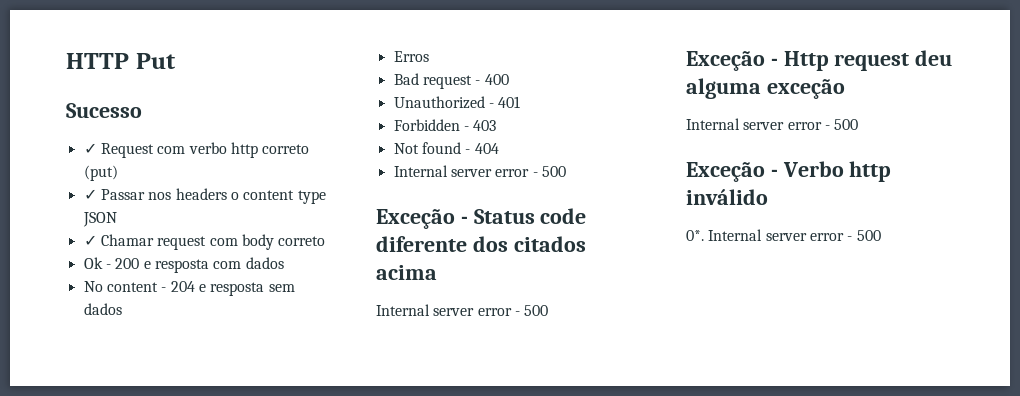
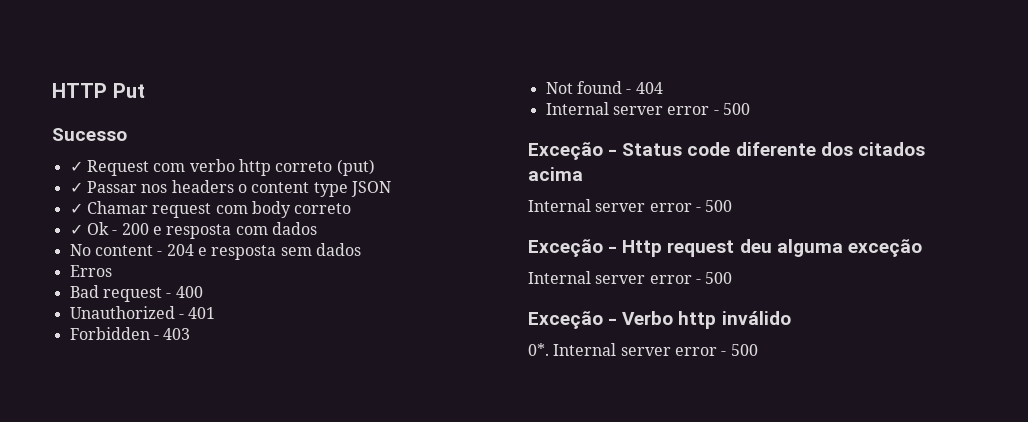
(326, 241) none -> [69,224,83,235] ✓

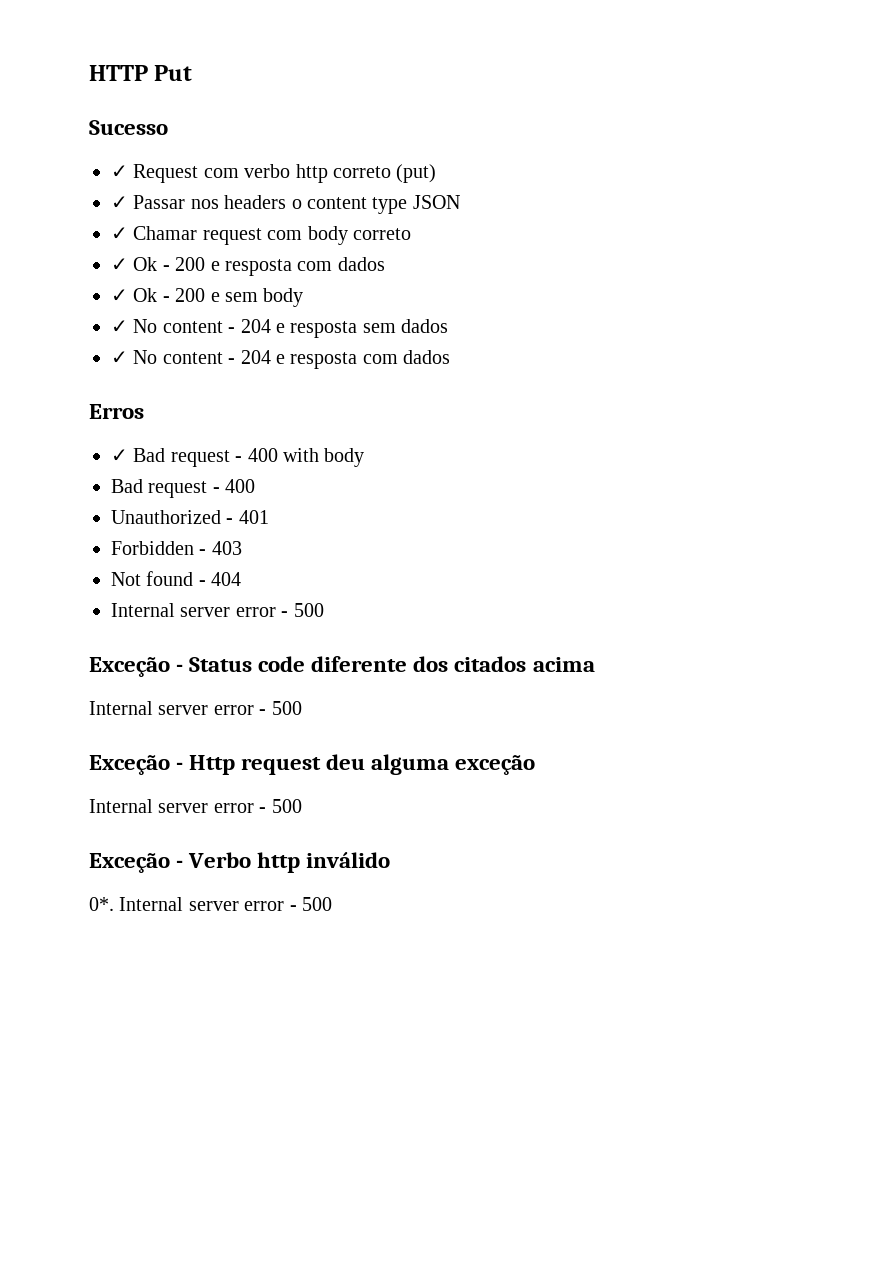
(317, 228) none -> [111,288,304,307] [111,320,128,333] ✓ Ok - 200 e sem body // ✓
[69,265,112,277] Erros -> [111,350,451,369] [89,404,144,419] [111,448,365,467] ✓ No content - 204 e resposta com dados // Erros // ✓ Bad request - 400 with body

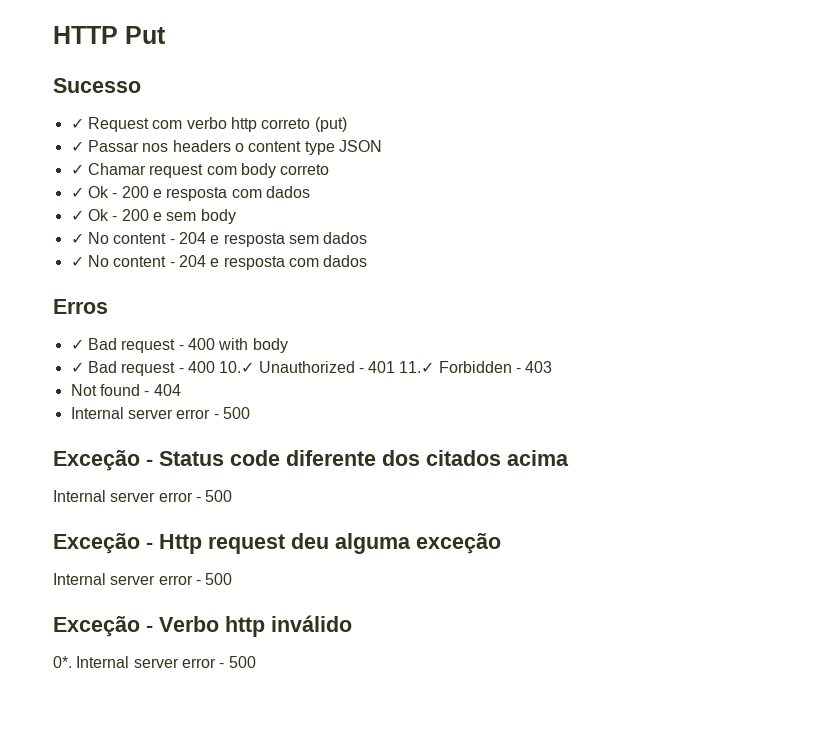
[111,479,256,498] Bad request - 400 // -> [70,361,255,376] ✓ Bad request - 400 10.✓
(269, 517) // -> [399,361,435,373] 11.✓

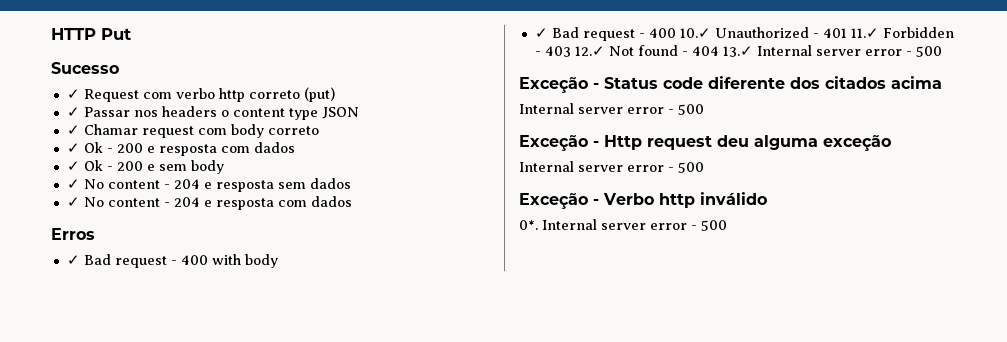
(553, 367) // -> [574,46,605,56] 12.✓
(181, 390) // -> [722,46,753,57] 13.✓

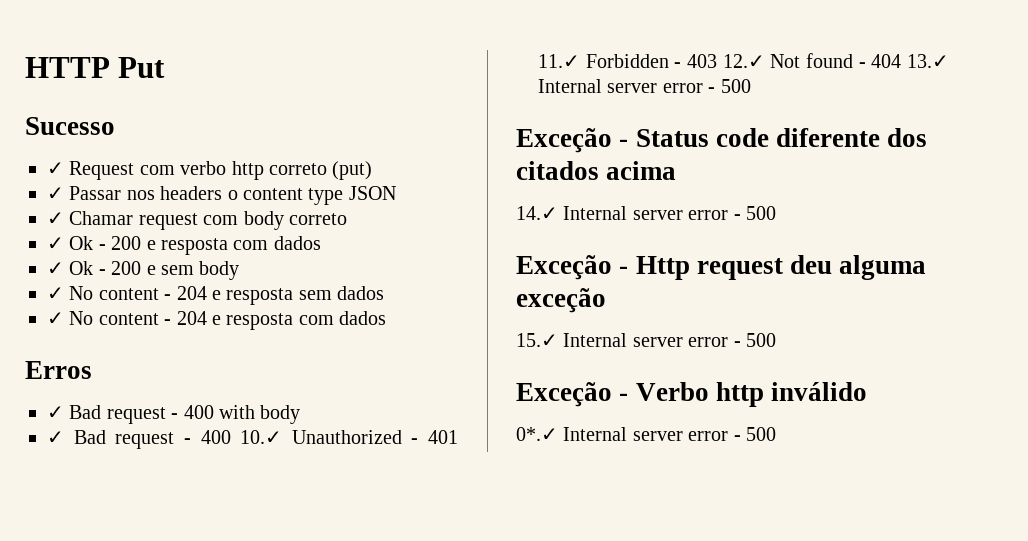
(942, 82) none -> [516,206,558,220] 14.✓
(891, 143) none -> [516,333,558,347] 15.✓
[519,220,538,230] 0*. -> [516,427,558,441] 0*.✓

